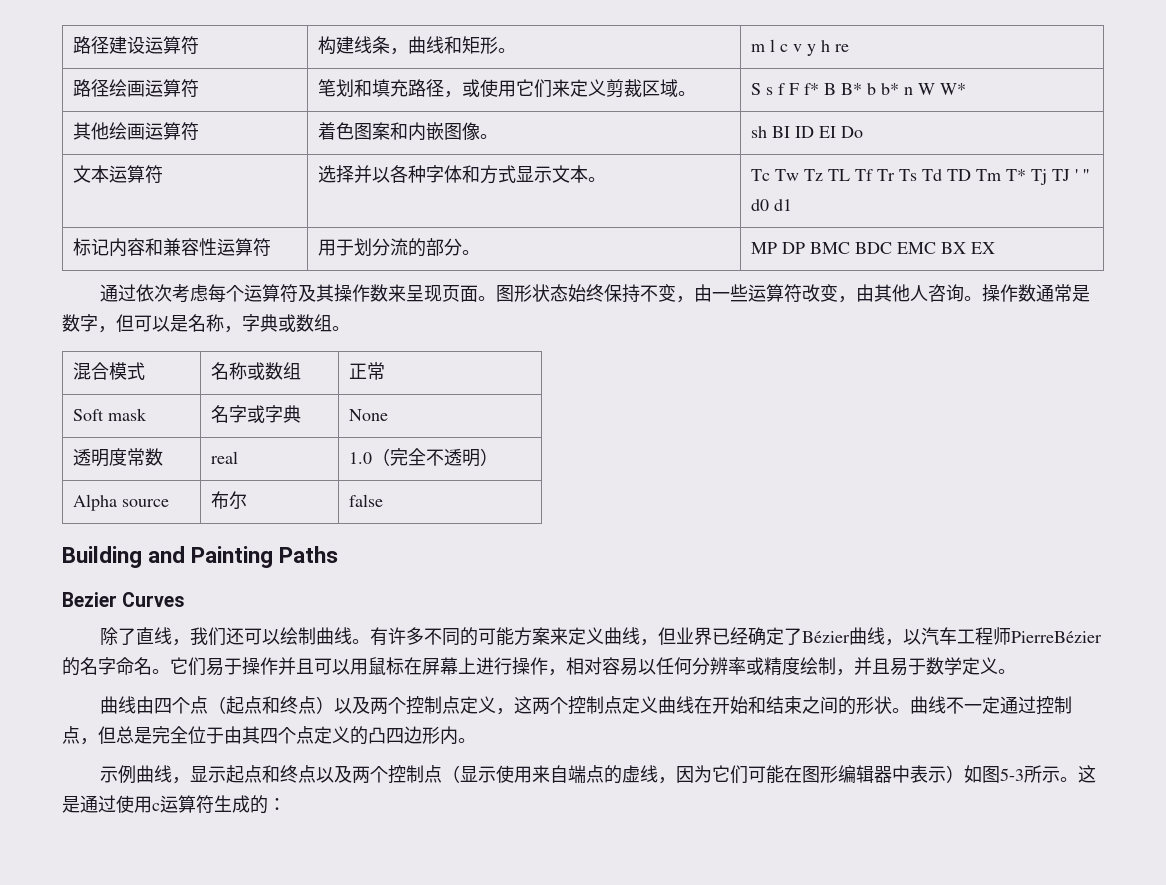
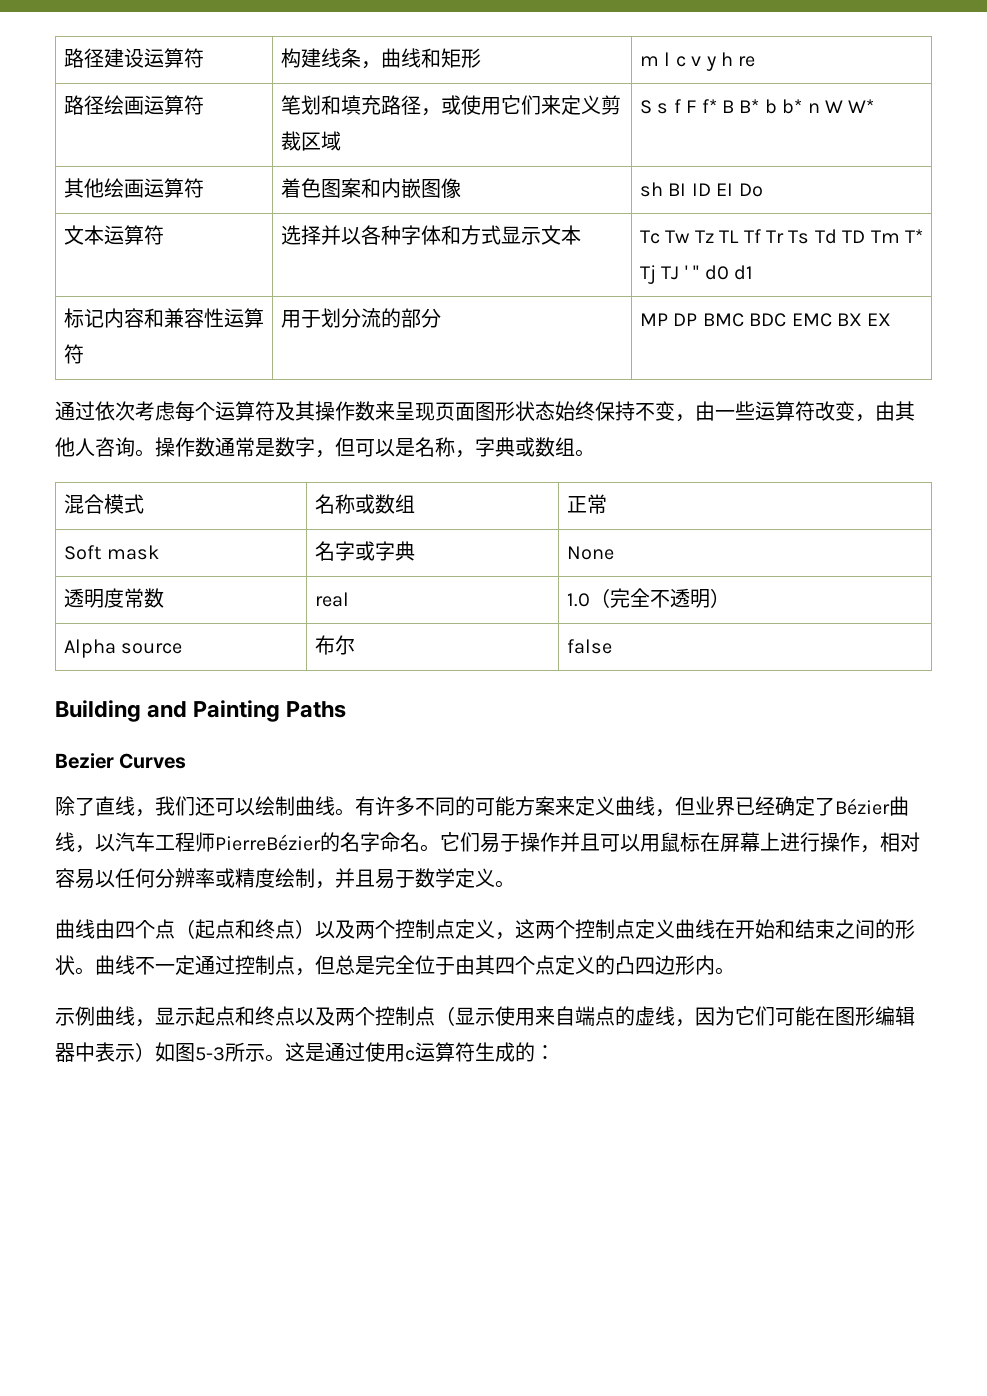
[497,48,516,53] 。 -> (481, 58) none
[677,91,696,96] 。 -> (341, 141) none
[479,134,498,139] 。 -> (461, 188) none
[587,177,606,182] 。 -> (581, 235) none
[461,250,480,255] 。 -> (441, 318) none
[478,296,497,301] 。 -> (475, 411) none

